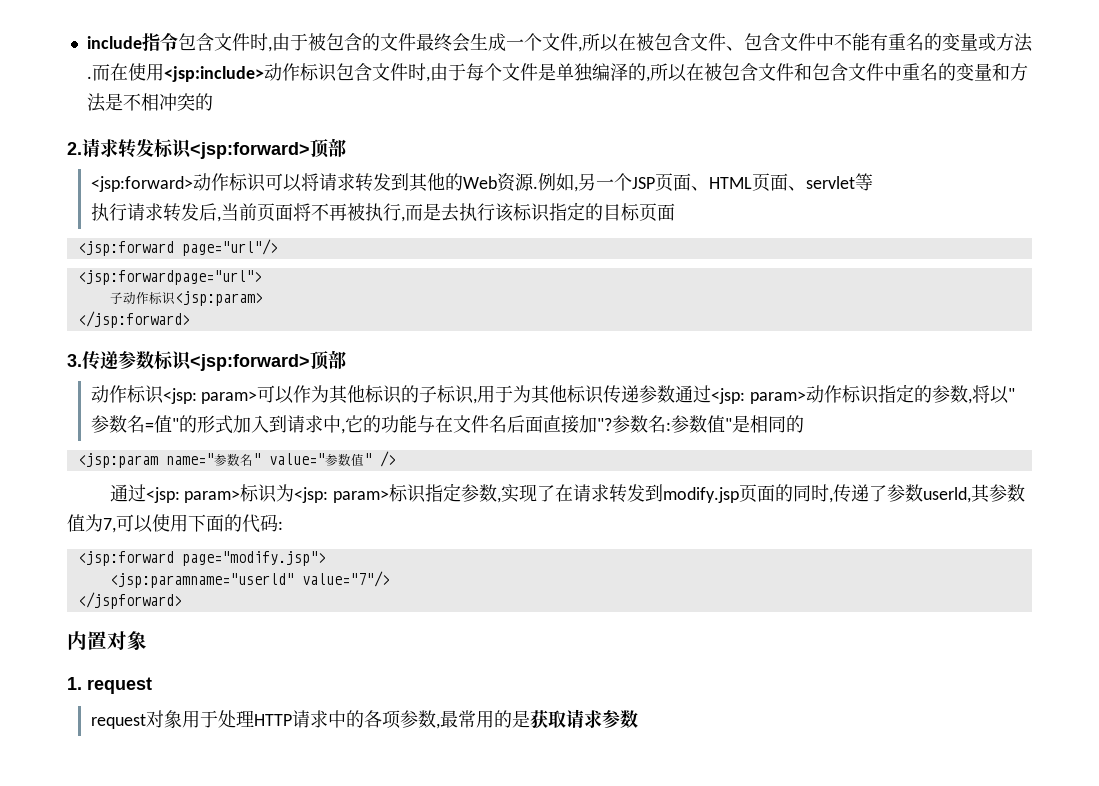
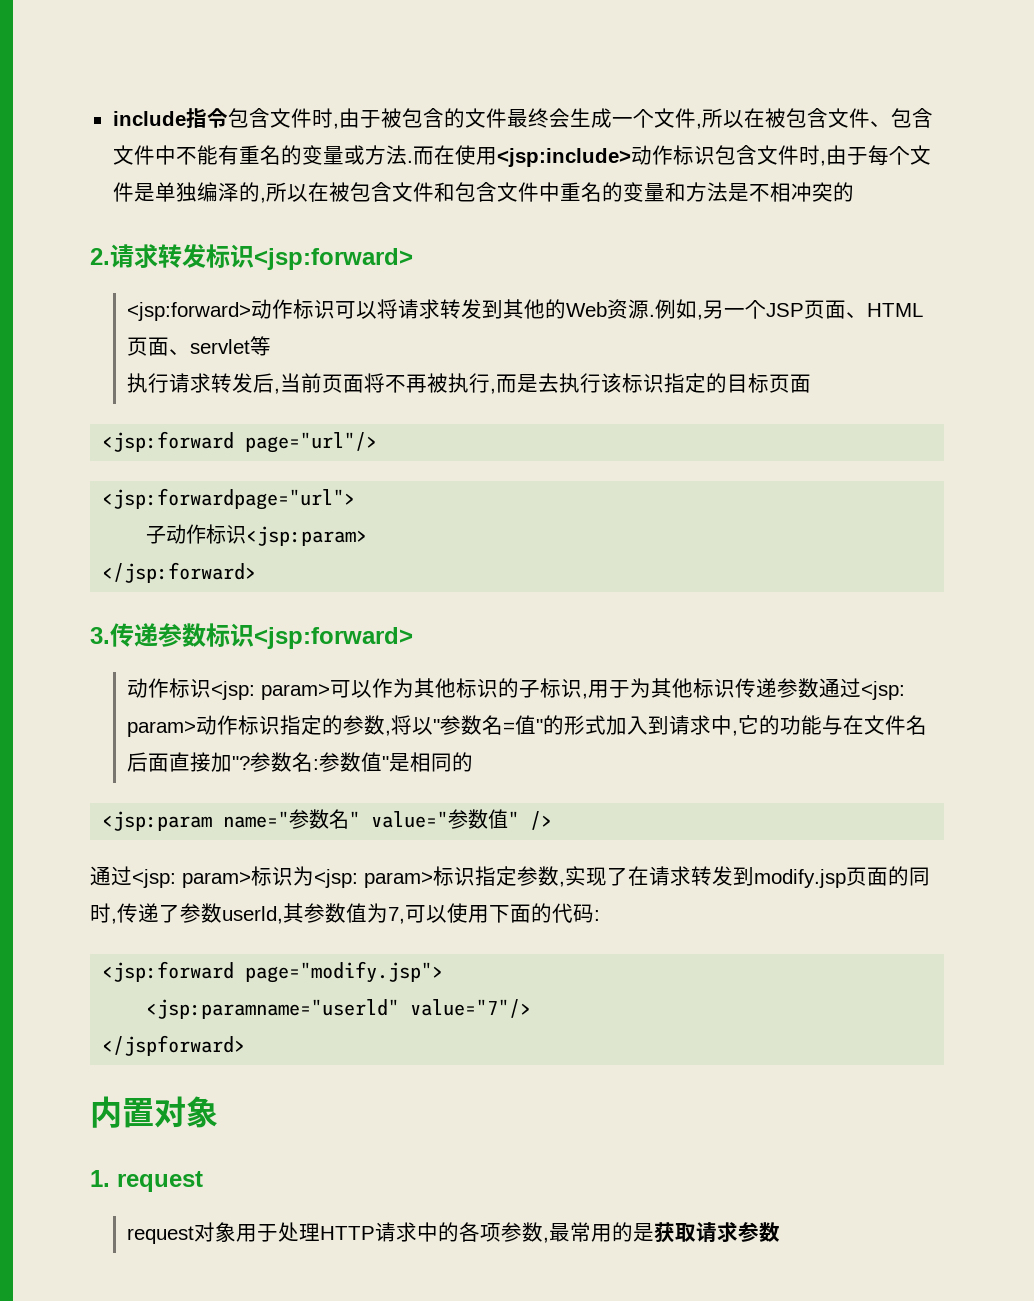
[310,138,346,158] 顶部 -> (413, 259) none
[310,350,346,370] 顶部 -> (413, 638) none

